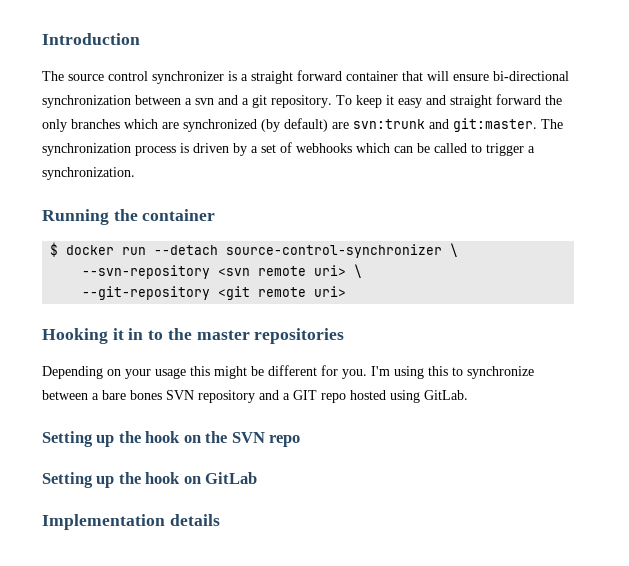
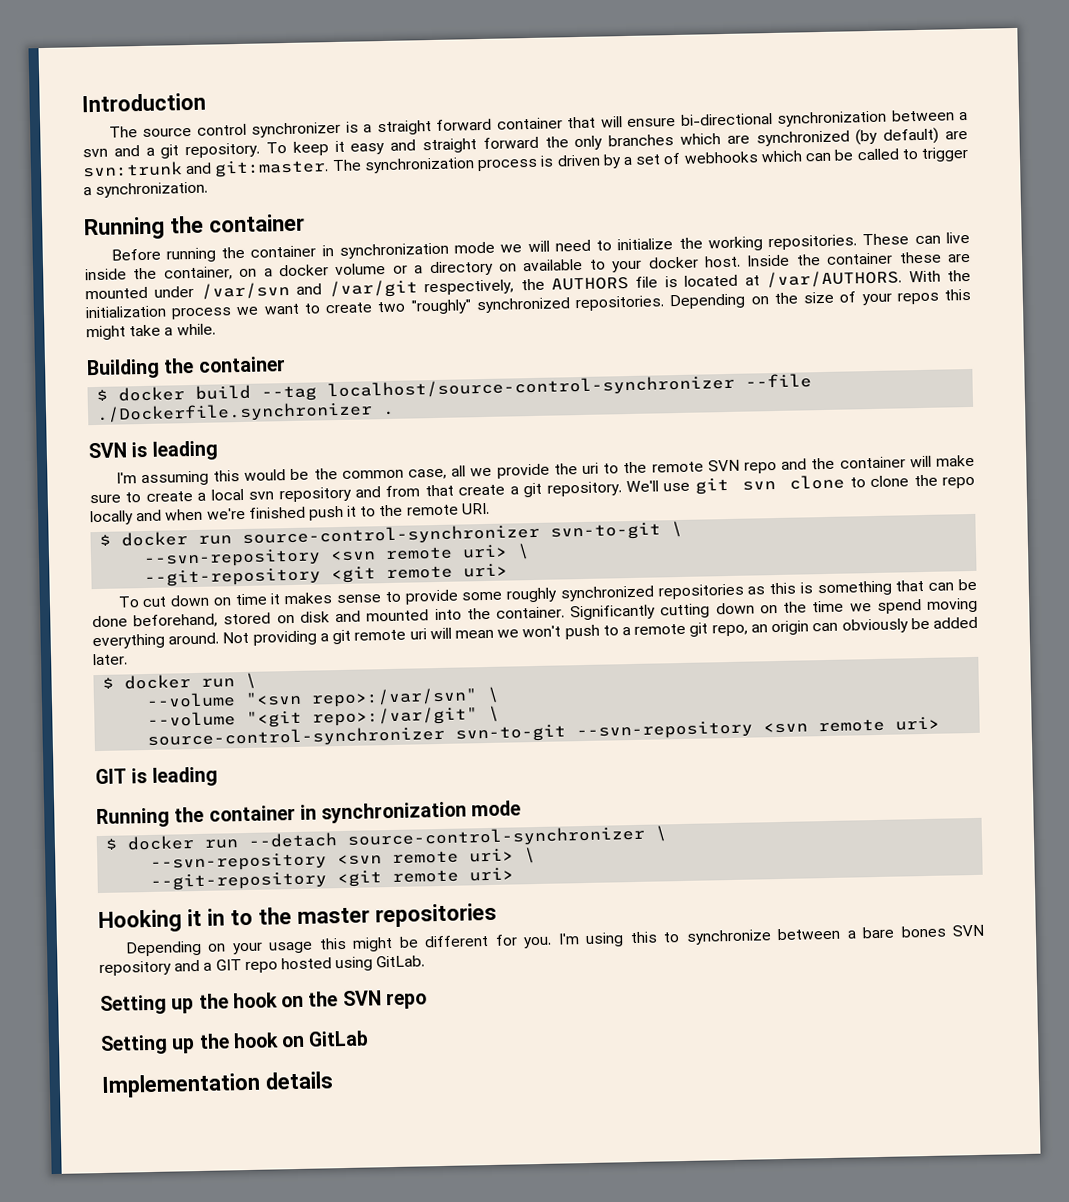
(216, 215) none -> [110,231,970,263] [85,251,971,281] [85,269,972,300] [85,288,972,320] [86,323,216,341] [86,356,286,380] [96,373,813,402] [96,401,396,424] [88,440,219,461] [115,454,976,487] [89,474,975,504] [90,502,490,526] [99,520,684,547] [143,543,531,569] [144,563,509,588] [117,578,978,608] [92,597,978,629] [92,616,979,650] [92,653,128,666] [102,672,258,690] [146,686,501,709] [147,705,501,728] [147,716,941,749] [95,766,218,787] [96,800,522,829] // Before running the container in synchronization mode we will need to initialize the working repositories. These can live inside the container, on a docker volume or a directory on available to your docker host. Inside the container these are mounted under /var/svn and /var/git respectively, the AUTHORS file is located at /var/AUTHORS. With the initialization process we want to create two "roughly" synchronized repositories. Depending on the size of your repos this might take a while. // Building the container // $ docker build --tag localhost/source-control-synchronizer --file ./Dockerfile.synchronizer . // SVN is leading // I'm assuming this would be the common case, all we provide the uri to the remote SVN repo and the container will make sure to create a local svn repository and from that create a git repository. We'll use git svn clone to clone the repo locally and when we're finished push it to the remote URI. // $ docker run source-control-synchronizer svn-to-git \ // --svn-repository <svn remote uri> \ // --git-repository <git remote uri> // To cut down on time it makes sense to provide some roughly synchronized repositories as this is something that can be done beforehand, stored on disk and mounted into the container. Significantly cutting down on the time we spend moving everything around. Not providing a git remote uri will mean we won't push to a remote git repo, an origin can obviously be added later. // $ docker run \ // --volume "<svn repo>:/var/svn" \ // --volume "<git repo>:/var/git" \ // source-control-synchronizer svn-to-git --svn-repository <svn remote uri> // GIT is leading // Running the container in synchronization mode

